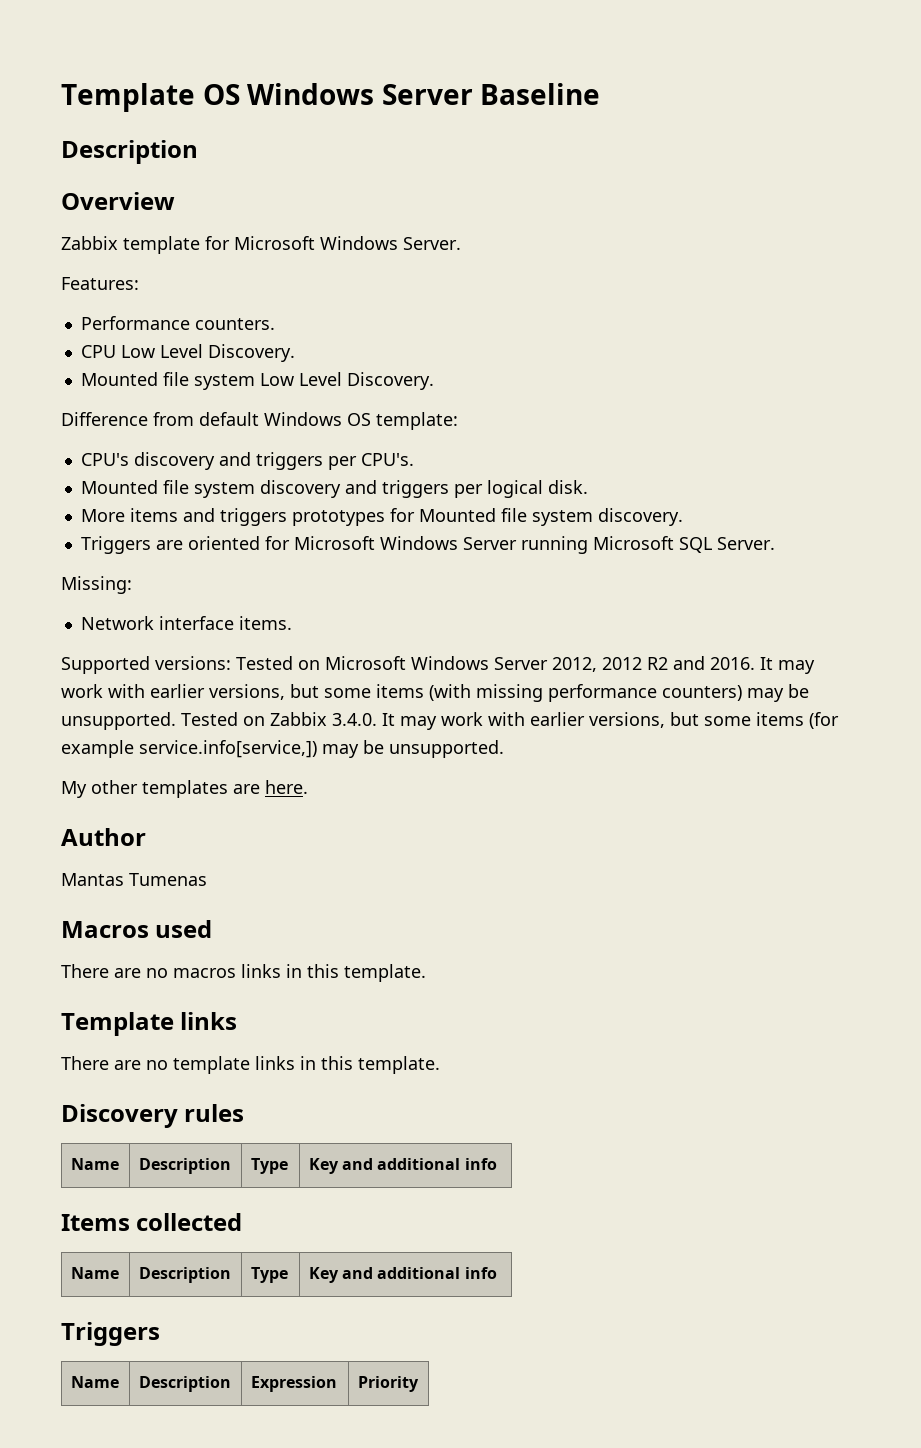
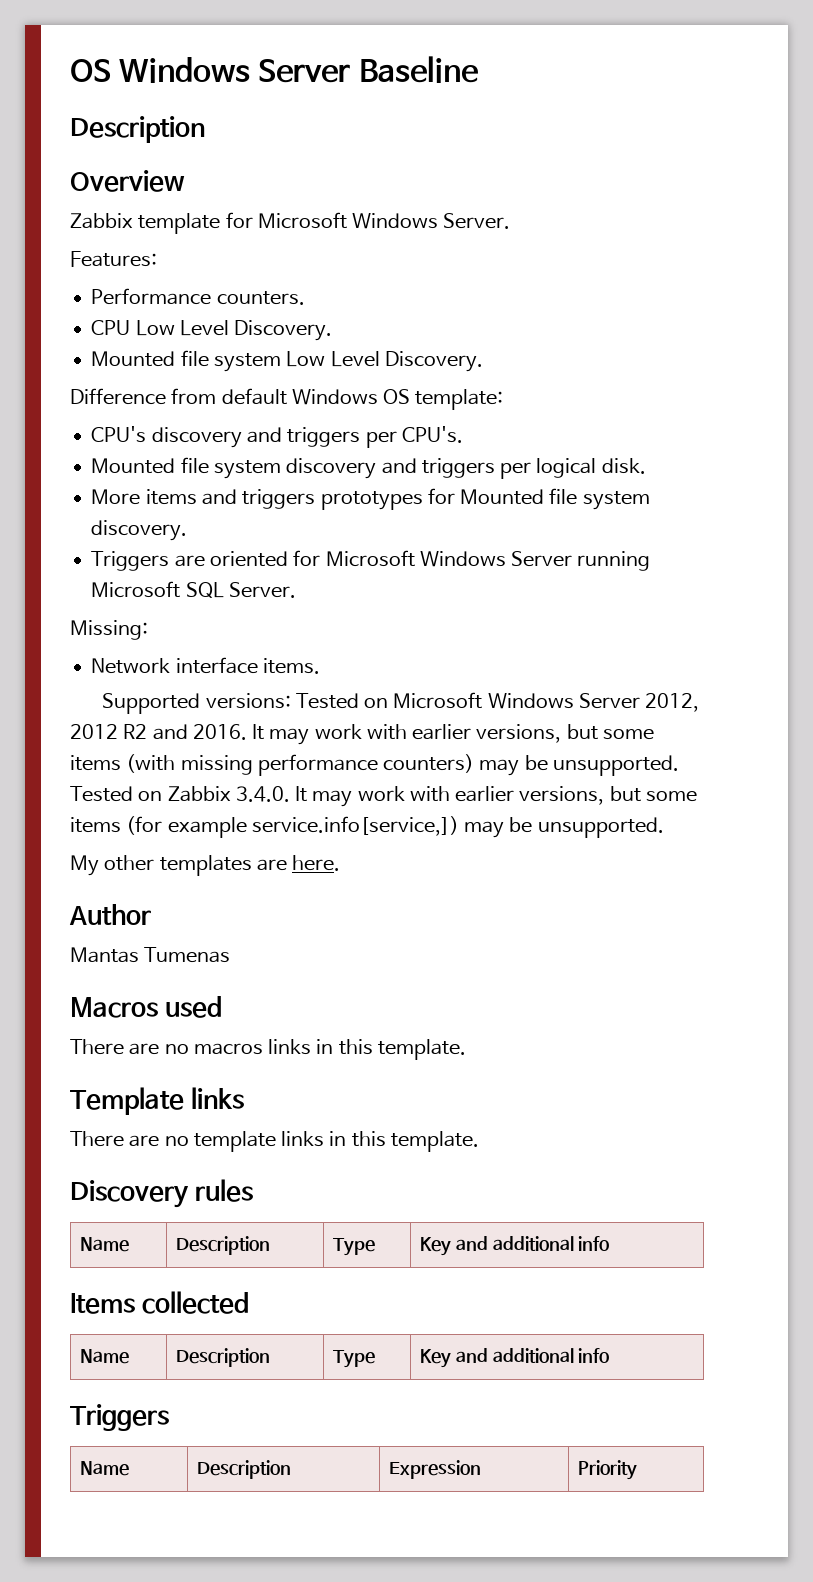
[61,83,195,112] Template -> (70, 70) none

